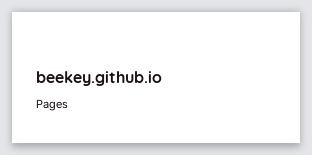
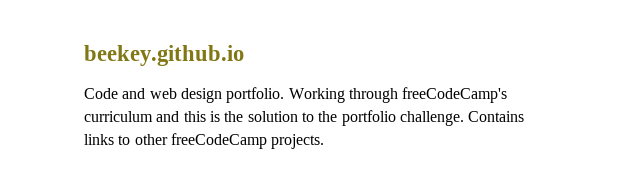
[36,99,68,111] Pages -> [84,87,508,103] [84,110,525,126] [84,133,325,149] Code and web design portfolio. Working through freeCodeCamp's curriculum and this is the solution to the portfolio challenge. Contains links to other freeCodeCamp projects.

